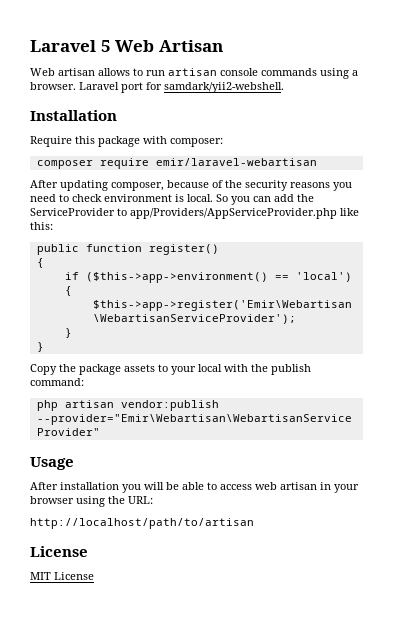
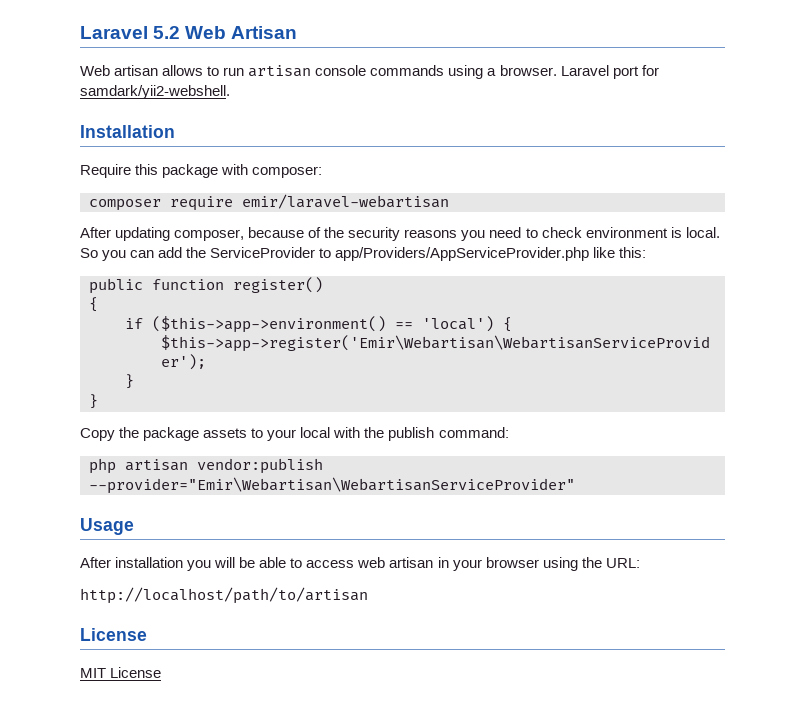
[30,40,111,52] Laravel 5 -> [80,26,181,39] Laravel 5.2

